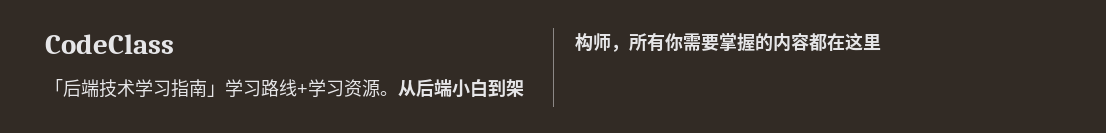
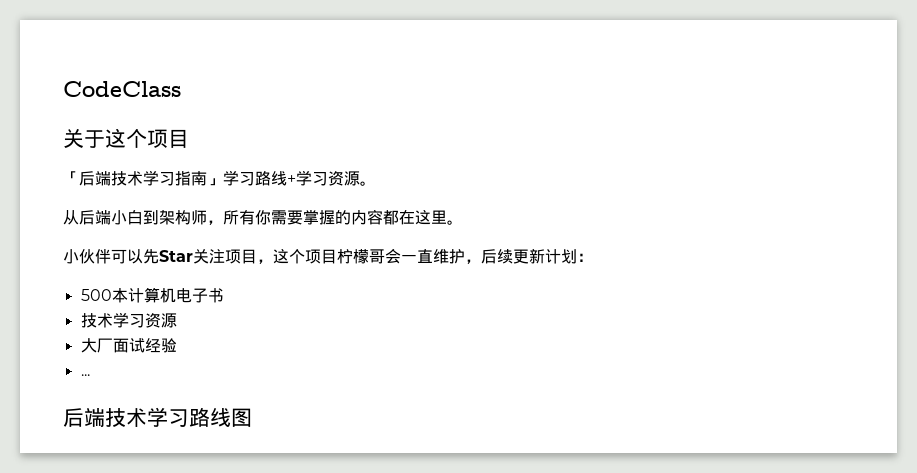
(174, 44) none -> [63,128,189,148] // 关于这个项目
(398, 93) none -> (376, 183) //
(881, 42) none -> [447,220,463,225] [63,248,593,264] [80,287,224,303] [80,312,177,328] [80,338,177,353] [80,374,90,376] [63,407,252,427] 。 // 小伙伴可以先Star关注项目，这个项目柠檬哥会一直维护，后续更新计划： // 500本计算机电子书 // 技术学习资源 // 大厂面试经验 // ... // 后端技术学习路线图

